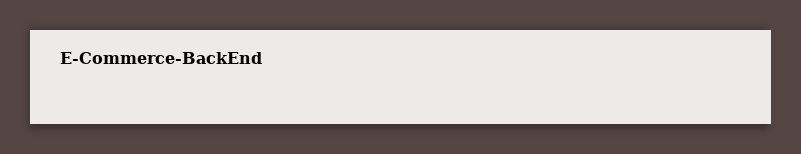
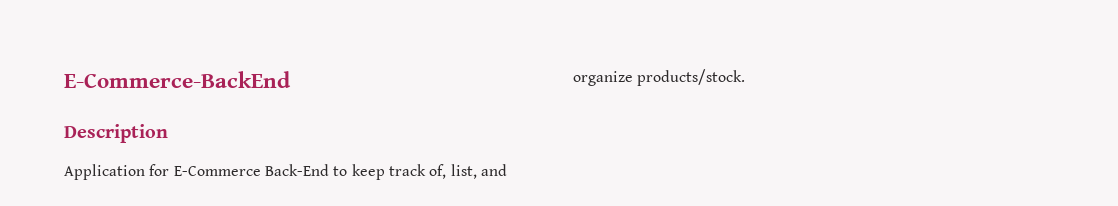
(262, 58) none -> [64,124,168,143] [64,164,507,180] [573,69,746,86] // Description // Application for E-Commerce Back-End to keep track of, list, and organize products/stock.

